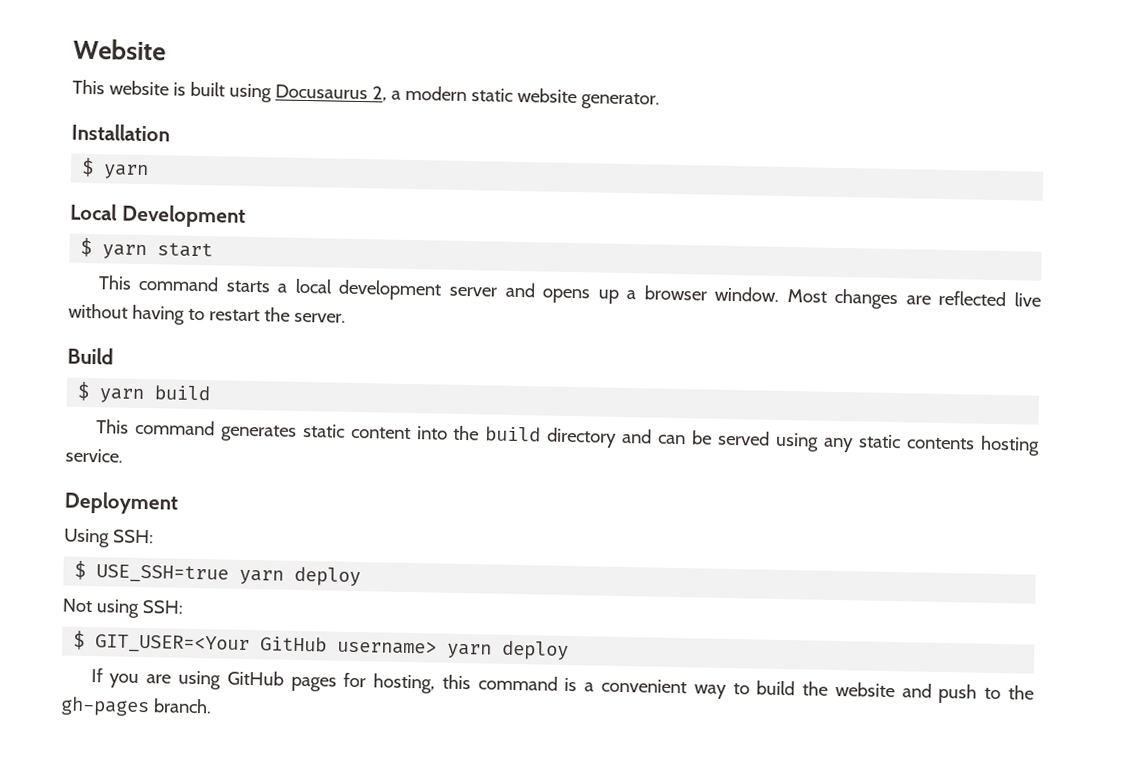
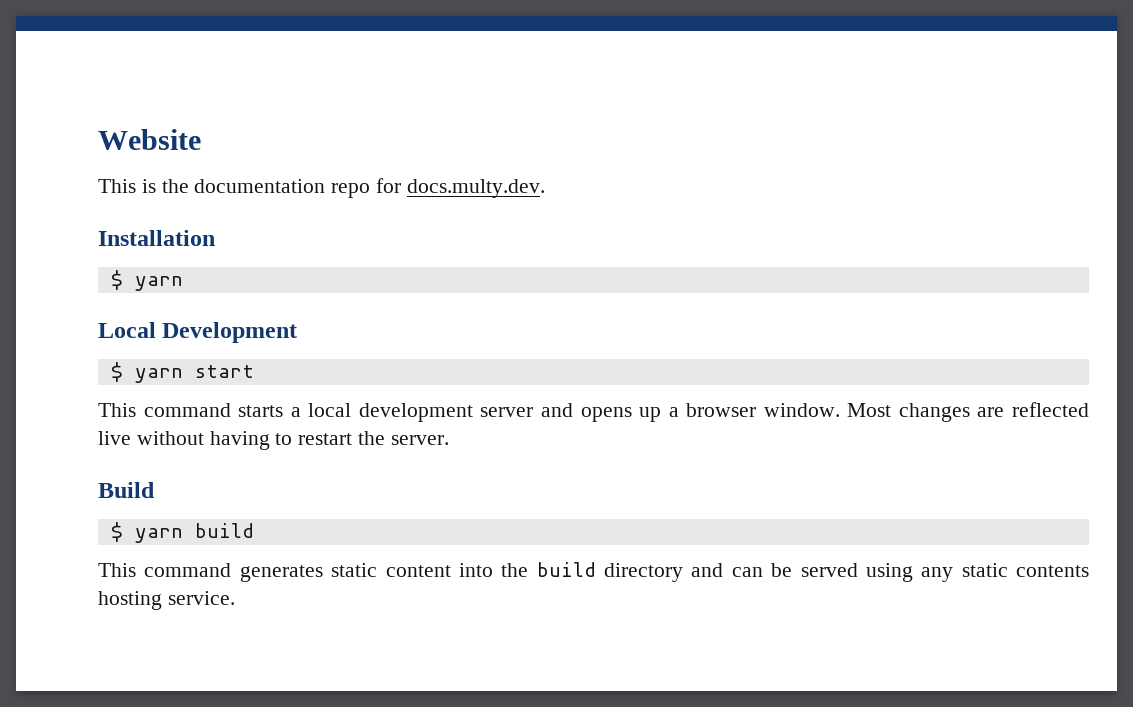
[108,80,660,110] website is built using Docusaurus 2, a modern static website generator. -> [141,178,545,198] is the documentation repo for docs.multy.dev.
[64,491,179,515] [64,528,154,548] [74,560,362,587] [62,598,184,618] [73,630,570,661] [90,668,1034,704] [60,696,212,717] // Deployment // Using SSH: // $ USE_SSH=true yarn deploy // Not using SSH: // $ GIT_USER=<Your GitHub username> yarn deploy // If you are using GitHub pages for hosting, this command is a convenient way to build the website and push to the gh-pages branch. -> (235, 598) none

